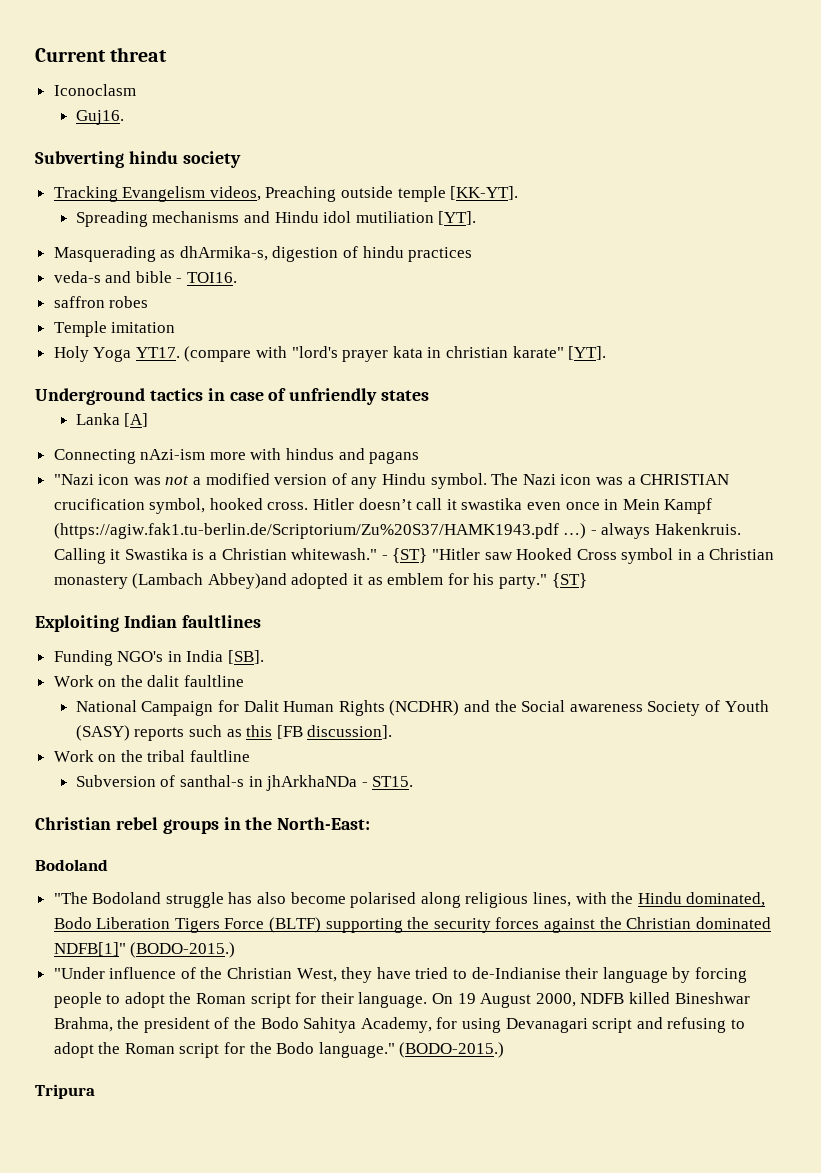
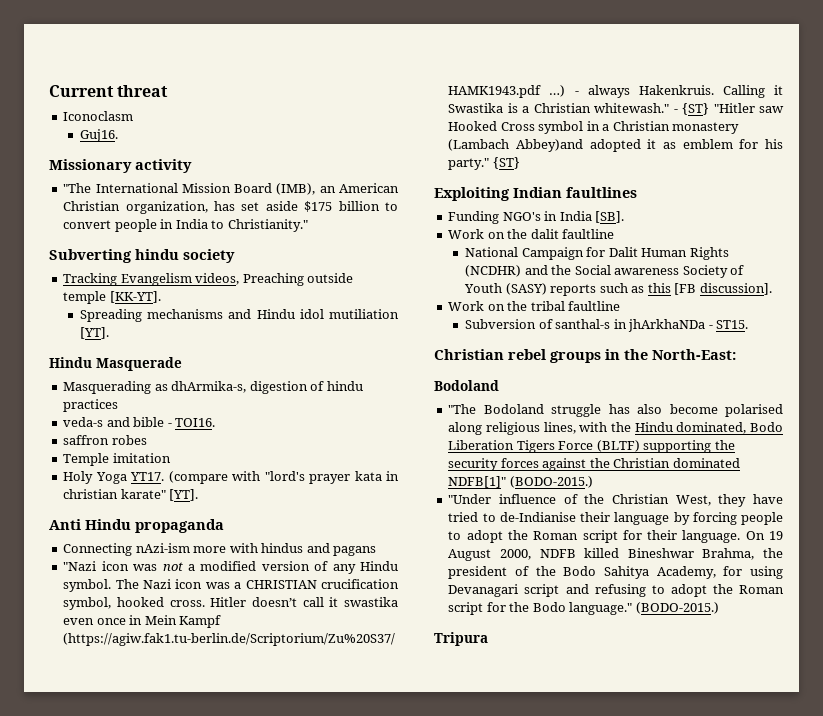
(124, 117) none -> [49,159,192,173] [63,183,399,195] [63,201,398,214] [63,219,308,232] // Missionary activity // "The International Mission Board (IMB), an American Christian organization, has set aside $175 billion to convert people in India to Christianity."
(477, 218) none -> [49,357,182,371] // Hindu Masquerade
[35,388,430,405] [75,413,149,427] Underground tactics in case of unfriendly states // Lanka [A] -> [49,519,224,533] Anti Hindu propaganda

